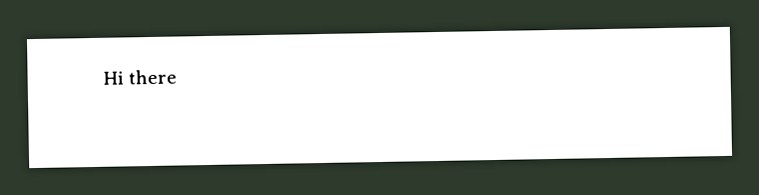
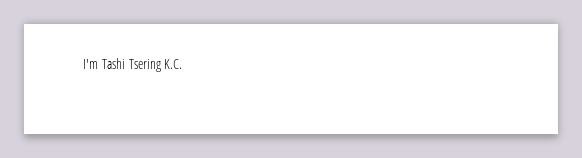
[103,69,178,85] Hi there -> [83,58,183,72] I'm Tashi Tsering K.C.

